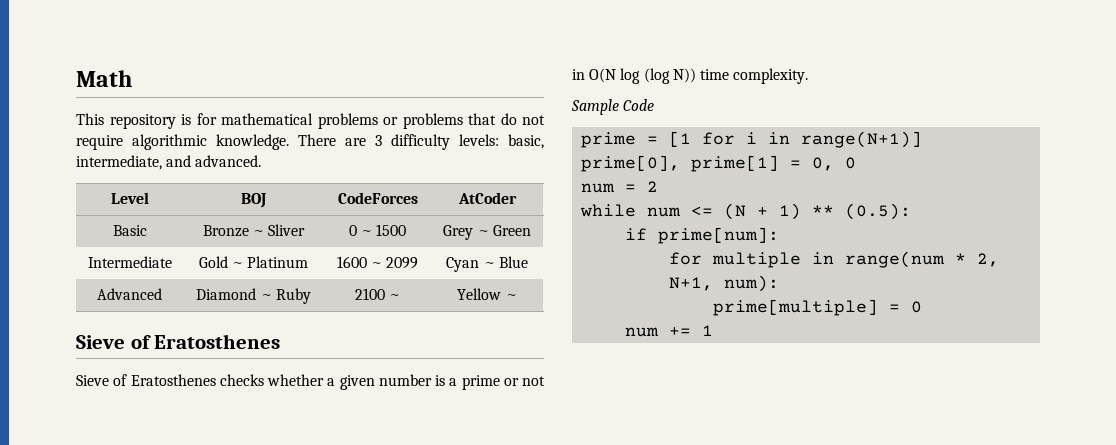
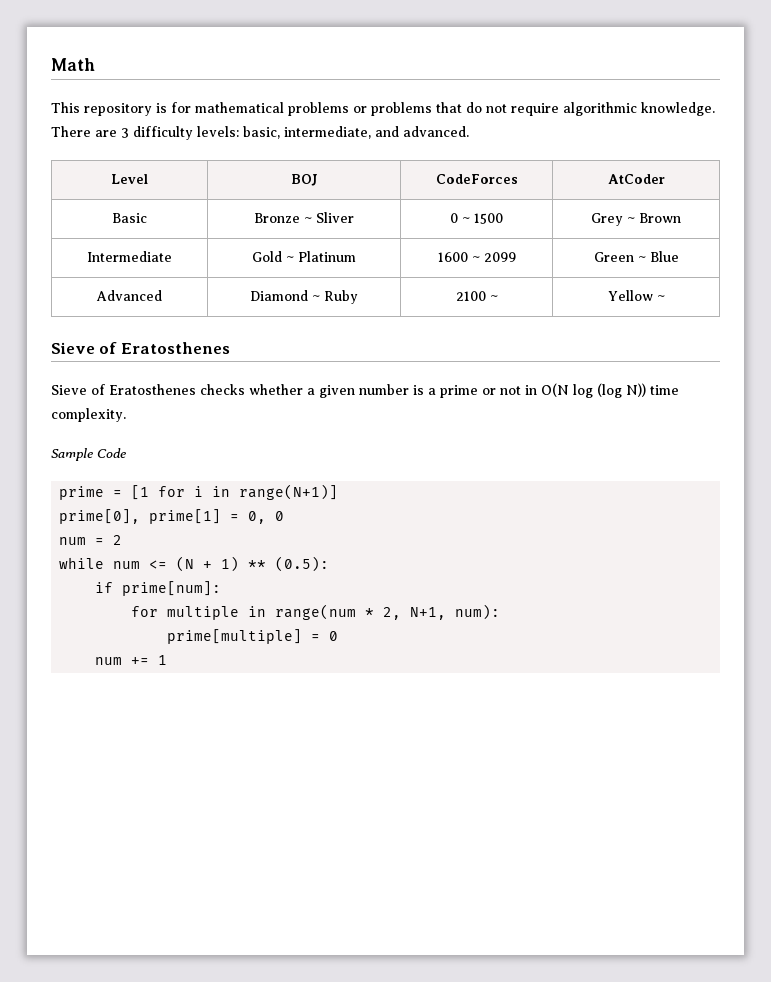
[492,225,531,236] Green -> [639,213,681,223] Brown
[446,257,480,272] Cyan -> [593,252,634,262] Green

